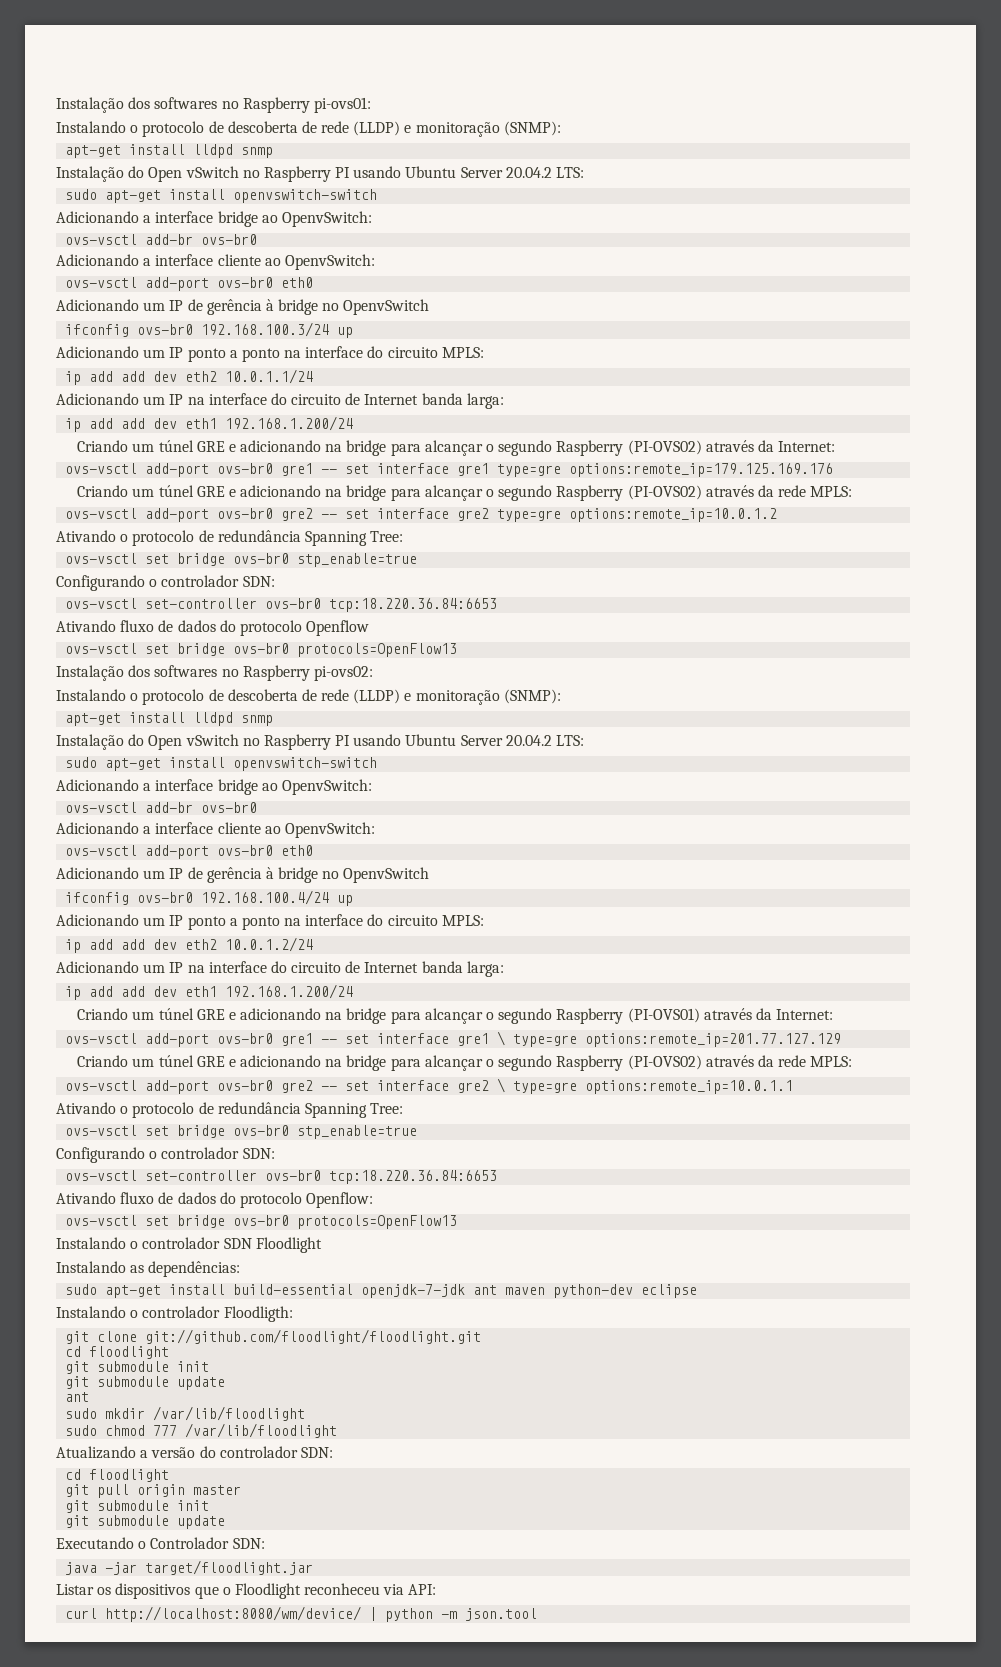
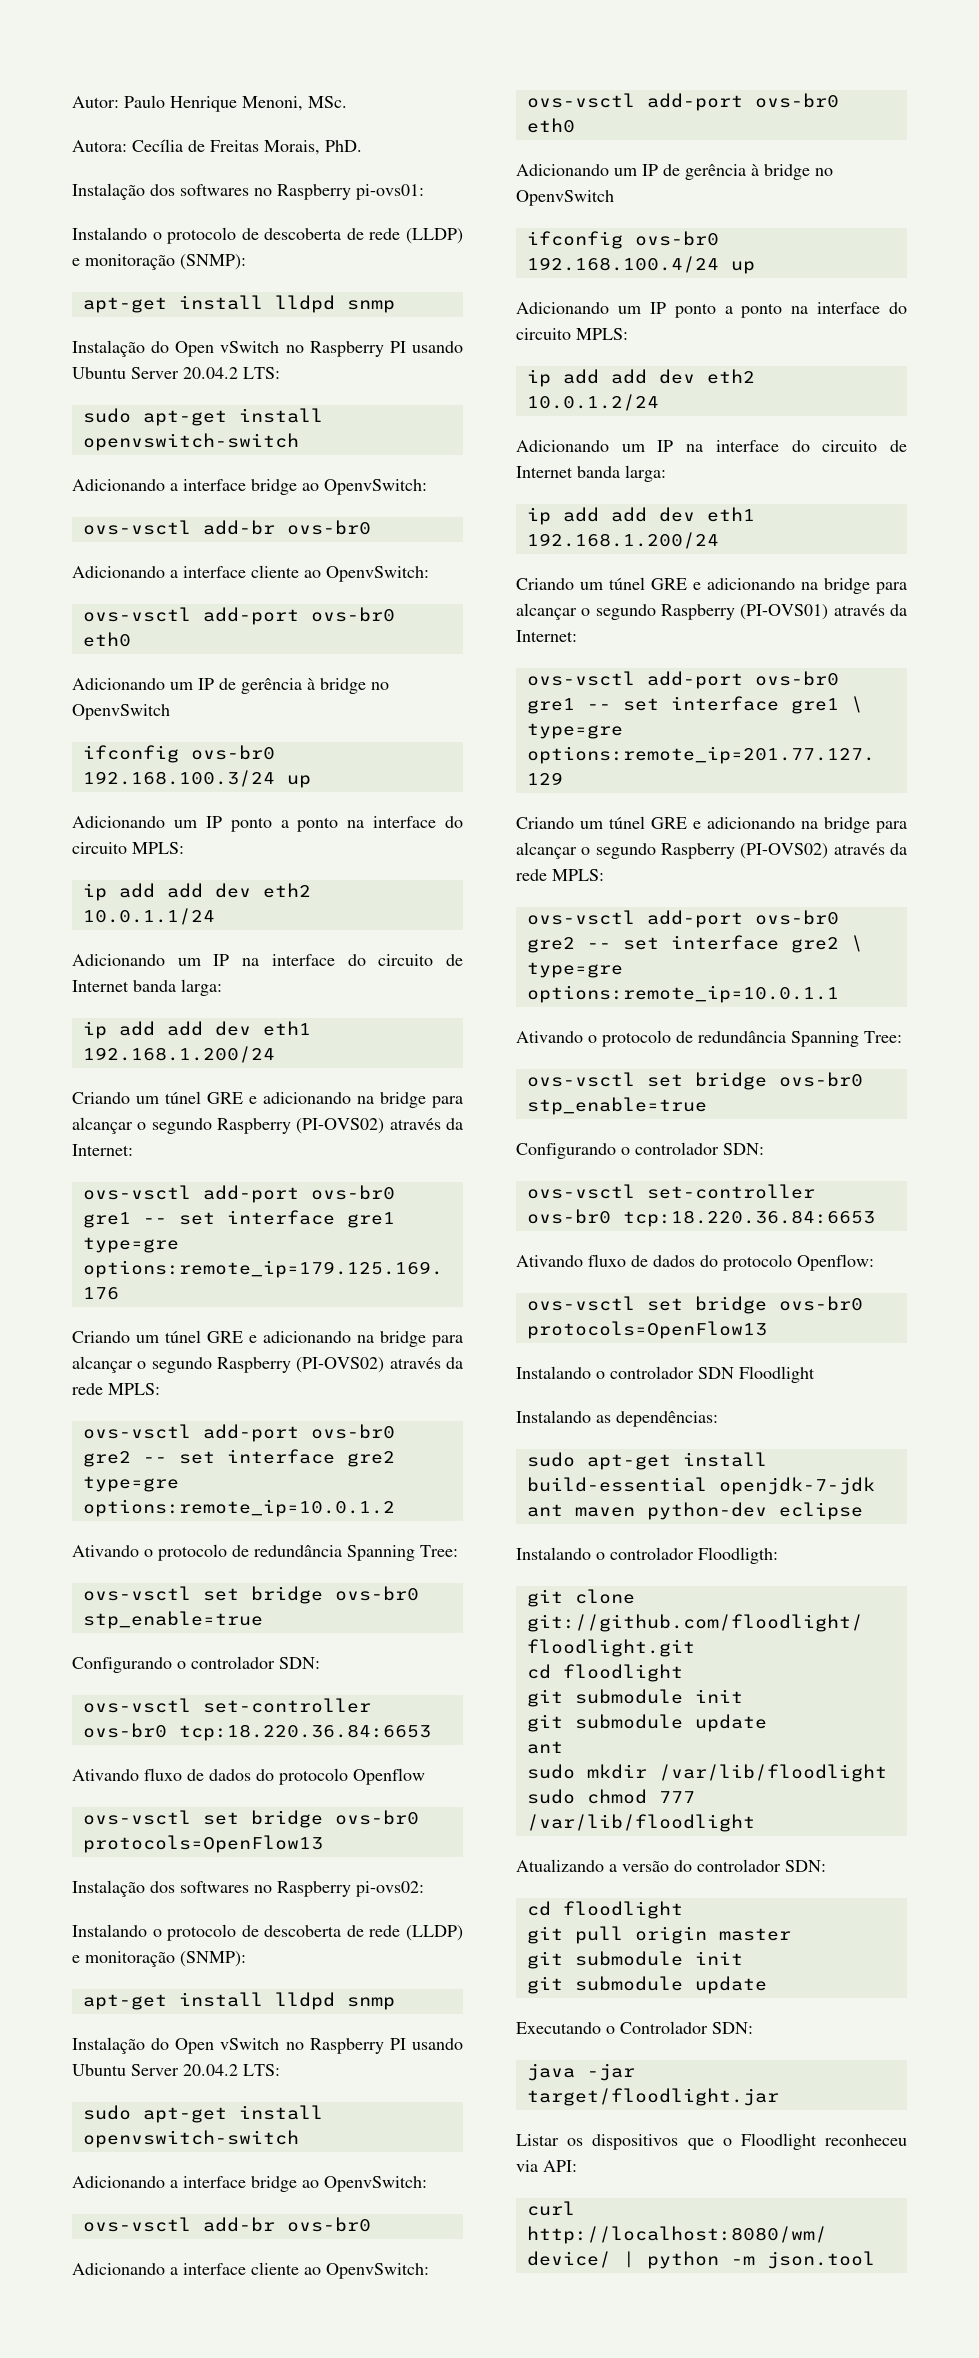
(56, 105) none -> [72,95,347,112] [72,139,362,155] Autor: Paulo Henrique Menoni, MSc. // Autora: Cecília de Freitas Morais, PhD. //

